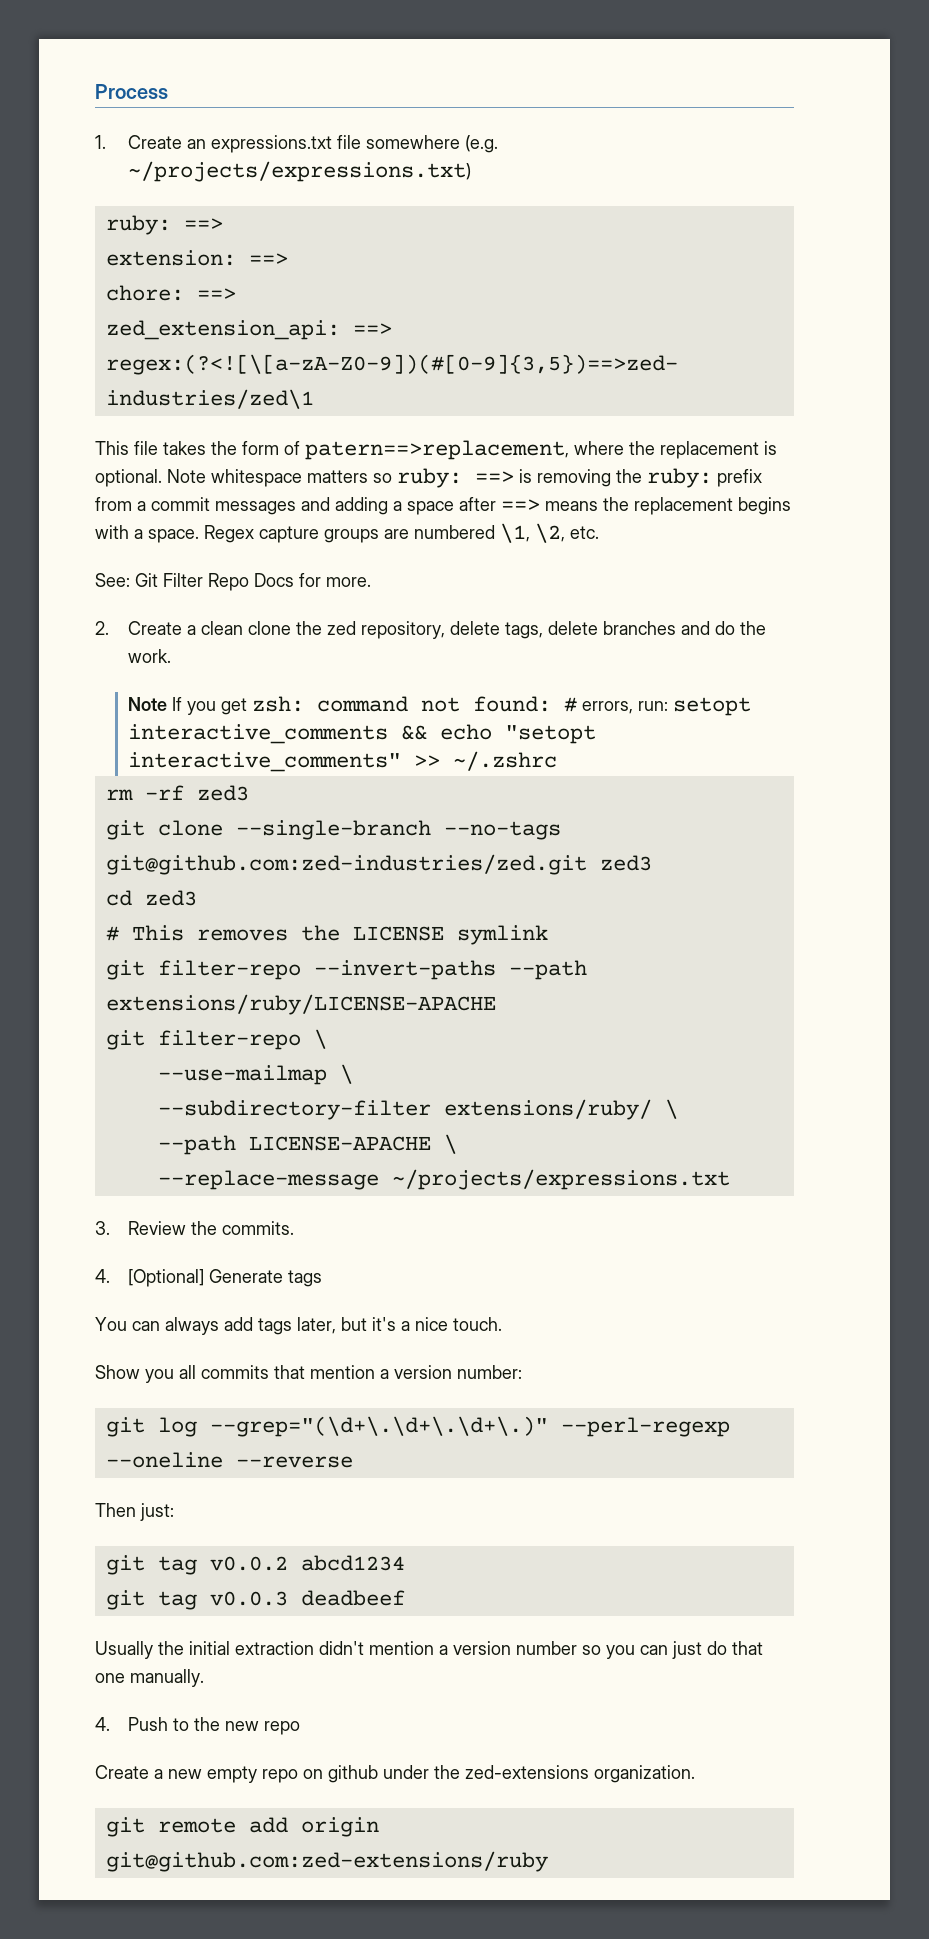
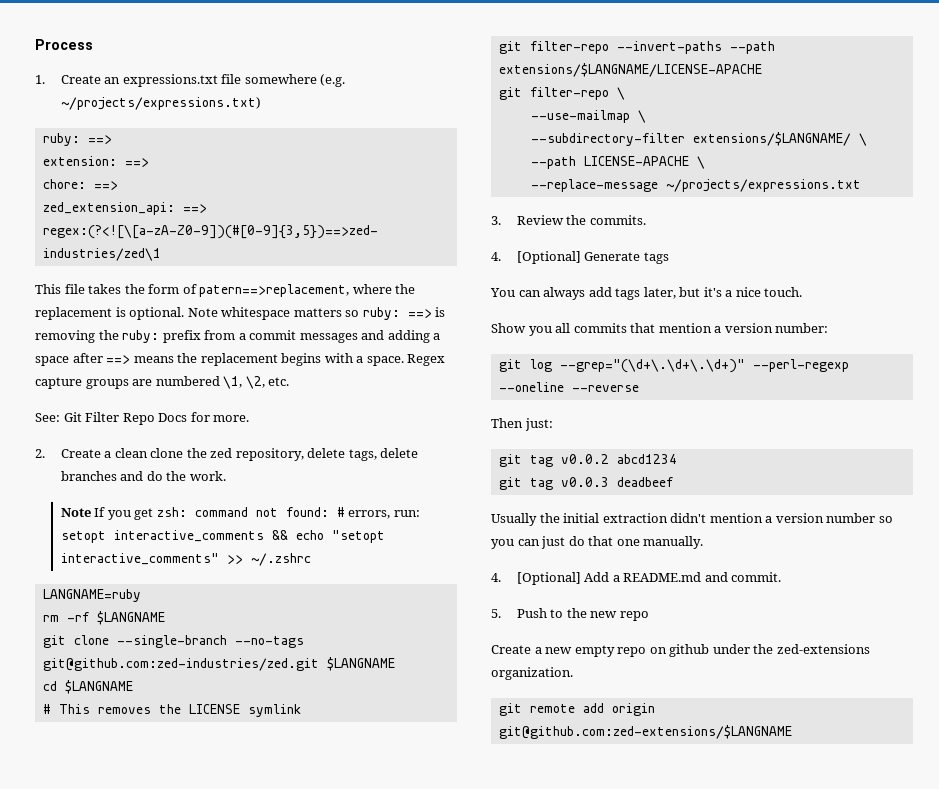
(557, 761) none -> [42,589,141,602] // LANGNAME=ruby
[196,785,249,801] zed3 -> [96,611,165,625] $LANGNAME
[599,855,652,871] zed3 -> [326,657,395,671] $LANGNAME
[144,890,197,906] zed3 -> [64,680,133,694] $LANGNAME
[105,994,496,1015] extensions/ruby/LICENSE-APACHE -> [498,63,762,77] extensions/$LANGNAME/LICENSE-APACHE
[443,1099,652,1120] extensions/ruby/ -> [692,132,851,146] extensions/$LANGNAME/
[209,1416,548,1437] --grep="(\d+\.\d+\.\d+\.)" -> [559,359,745,373] --grep="(\d+\.\d+\.\d+)"
(110, 1724) none -> [516,572,782,585] [491,609,501,618] [Optional] Add a README.md and commit. // 5.
[105,1851,548,1872] git@github.com:zed-extensions/ruby -> [498,725,792,739] git@github.com:zed-extensions/$LANGNAME

